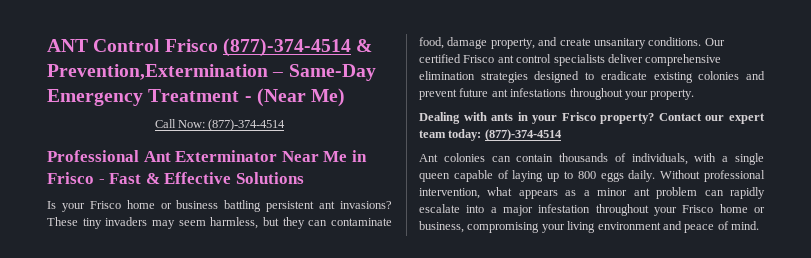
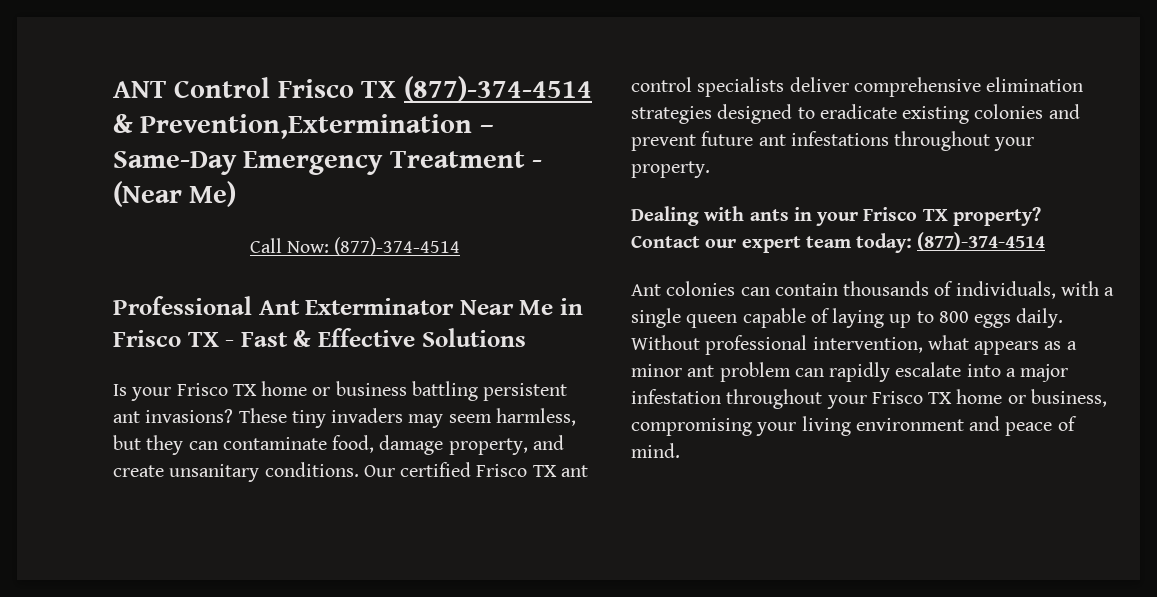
(218, 45) none -> [361,81,397,98] TX
(94, 178) none -> [187,332,219,347] TX
(121, 205) none -> [232,384,257,396] TX
(495, 59) none -> [532,465,557,477] TX
(596, 116) none -> [922,209,948,221] TX
(714, 209) none -> [928,392,953,404] TX

